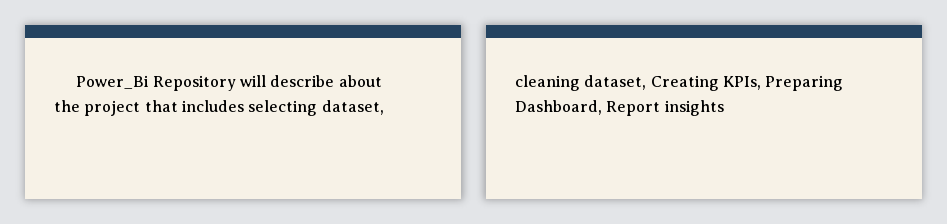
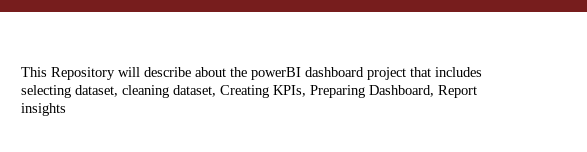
[76,75,150,89] Power_Bi -> [21,67,47,77] This
(80, 106) none -> [251,67,364,80] powerBI dashboard

